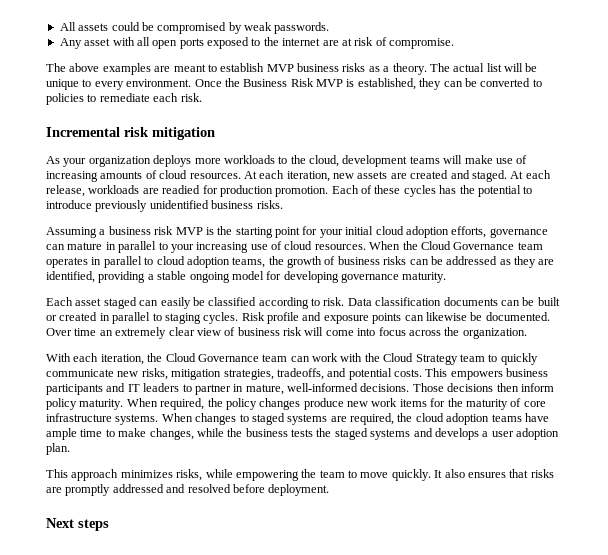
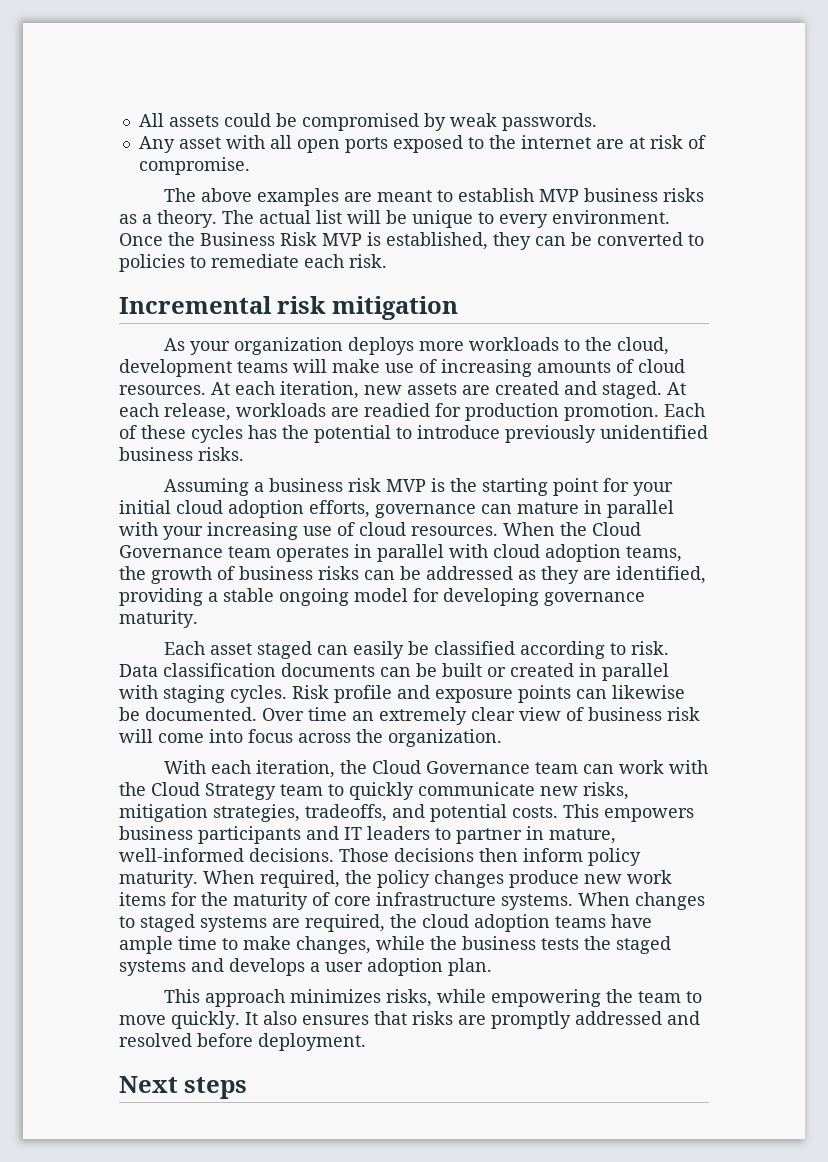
[158,242,168,250] to -> [119,522,158,536] with
[144,257,154,265] to -> [449,544,488,558] with
[152,313,162,321] to -> [119,685,158,699] with

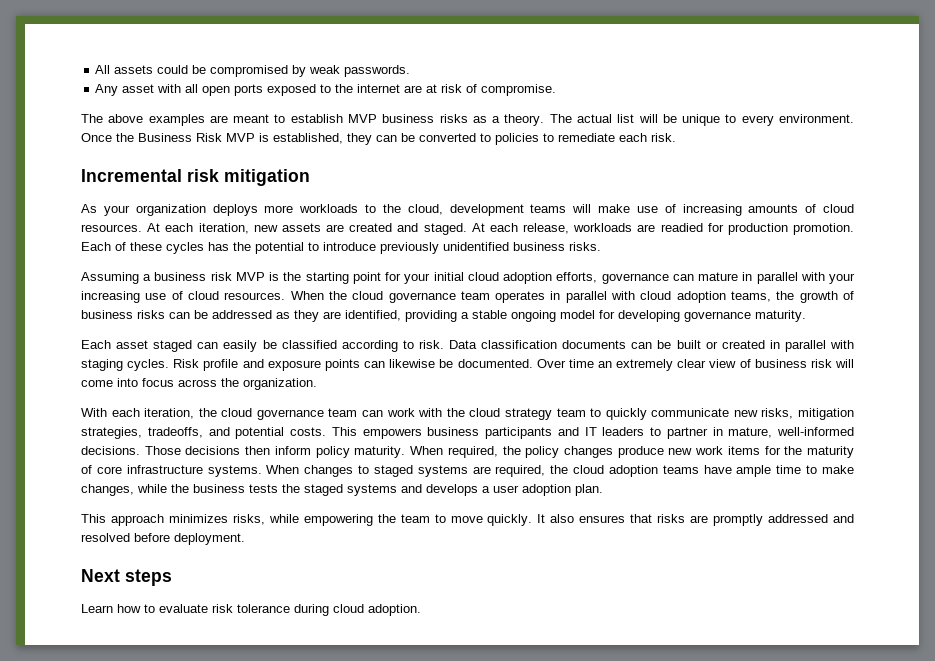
[592,522,641,536] [119,545,223,558] Cloud Governance -> [352,291,456,303] cloud governance
[371,760,530,774] Cloud Governance -> [221,408,324,420] cloud governance
[151,782,276,800] Cloud Strategy -> [469,408,552,420] cloud strategy
(248, 1088) none -> [81,604,421,616] // Learn how to evaluate risk tolerance during cloud adoption.

